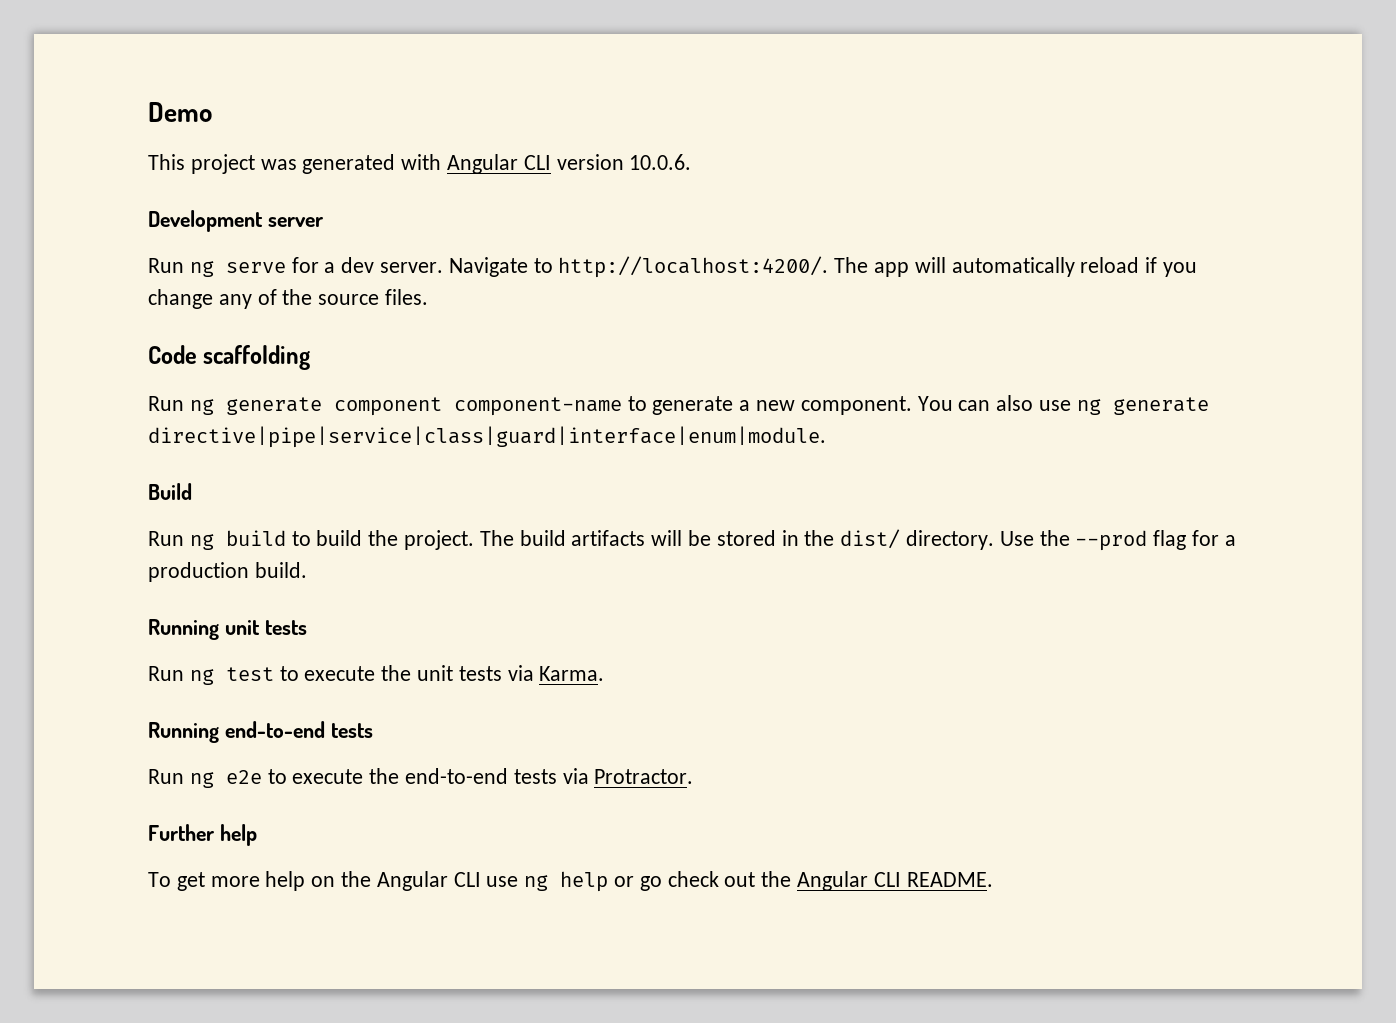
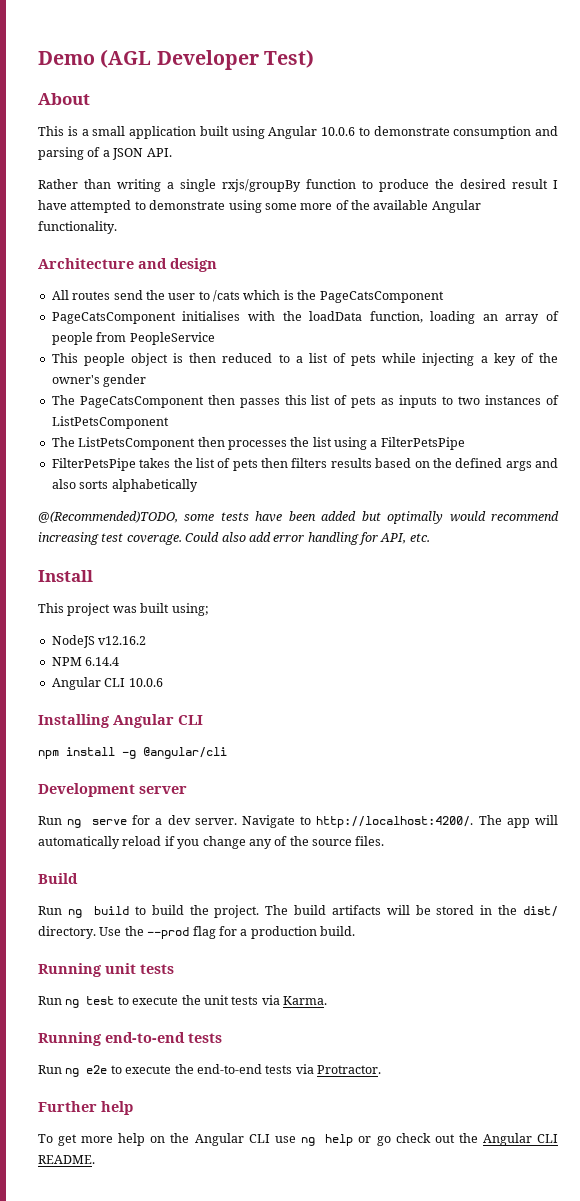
[148,154,692,174] // This project was generated with Angular CLI version 10.0.6. -> [100,49,314,70] [38,93,90,105] [38,126,558,139] [38,147,172,160] [38,179,558,192] [38,200,481,213] [38,221,117,234] [38,258,217,272] [51,290,444,303] [51,311,559,324] [51,332,215,345] [51,353,558,366] [51,374,147,387] [51,395,559,408] [51,416,169,429] [51,437,465,450] [51,458,558,471] [51,479,198,492] [38,511,560,524] [38,532,430,545] [38,570,93,582] [38,603,209,616] [51,635,147,648] [51,657,120,666] [51,677,163,690] [38,714,203,728] [38,747,227,759] (AGL Developer Test) // About // This is a small application built using Angular 10.0.6 to demonstrate consumption and parsing of a JSON API. // Rather than writing a single rxjs/groupBy function to produce the desired result I have attempted to demonstrate using some more of the available Angular functionality. // Architecture and design // All routes send the user to /cats which is the PageCatsComponent // PageCatsComponent initialises with the loadData function, loading an array of people from PeopleService // This people object is then reduced to a list of pets while injecting a key of the owner's gender // The PageCatsComponent then passes this list of pets as inputs to two instances of ListPetsComponent // The ListPetsComponent then processes the list using a FilterPetsPipe // FilterPetsPipe takes the list of pets then filters results based on the defined args and also sorts alphabetically // @(Recommended)TODO, some tests have been added but optimally would recommend increasing test coverage. Could also add error handling for API, etc. // Install // This project was built using; // NodeJS v12.16.2 // NPM 6.14.4 // Angular CLI 10.0.6 // Installing Angular CLI // npm install -g @angular/cli
[148,345,311,370] [148,395,1209,416] [148,426,826,448] // Code scaffolding // Run ng generate component component-name to generate a new component. You can also use ng generate directive|pipe|service|class|guard|interface|enum|module. -> (385, 841) none

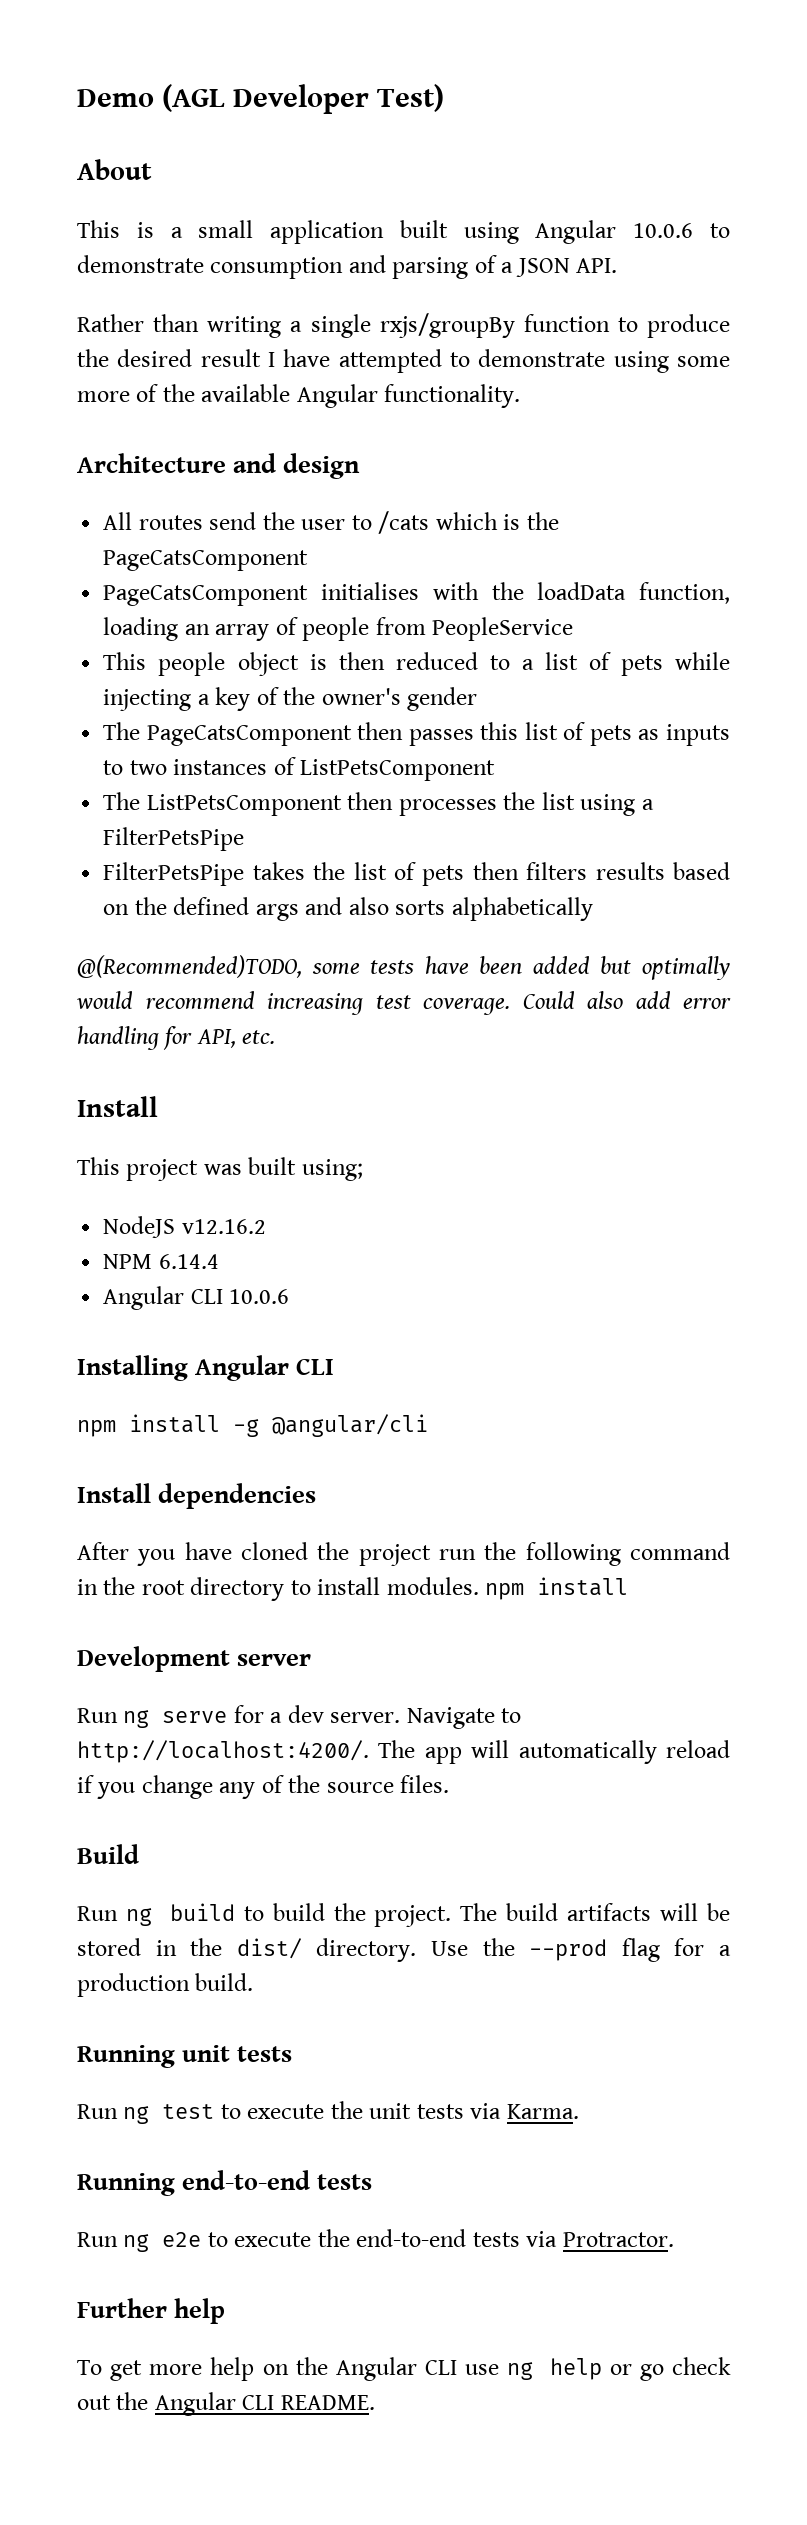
(227, 753) none -> [77,1483,317,1509] [77,1542,730,1566] [77,1577,629,1601] // Install dependencies // After you have cloned the project run the following command in the root directory to install modules. npm install

